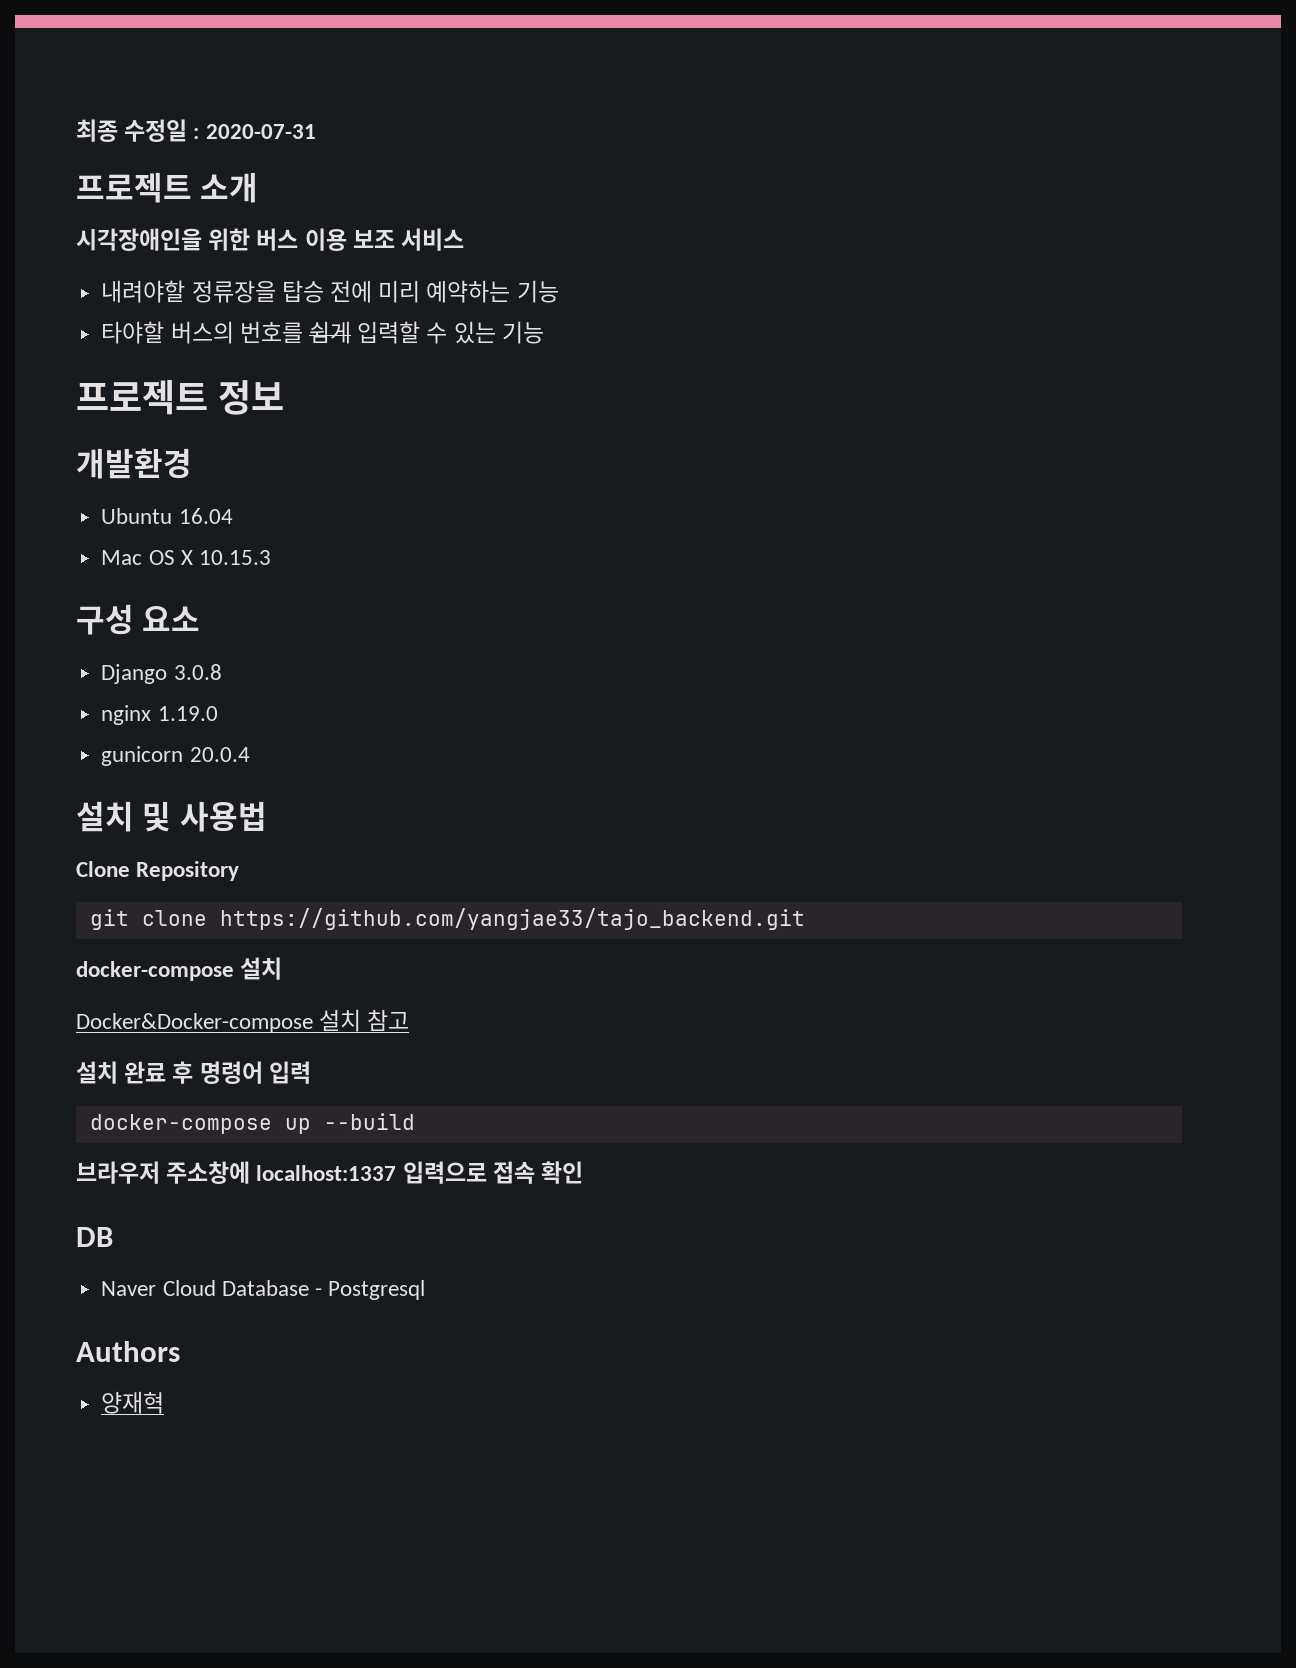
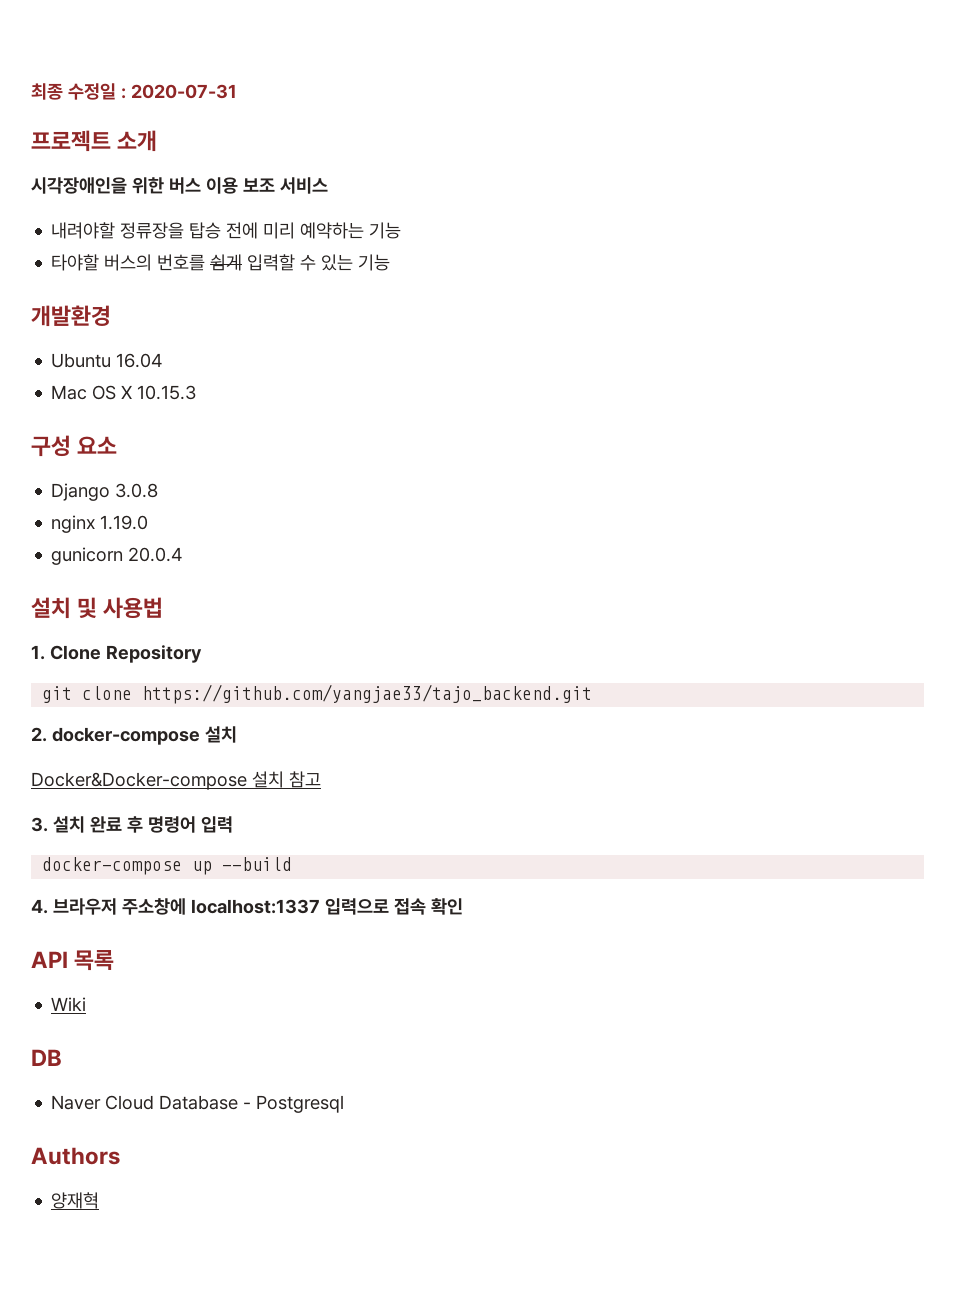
[76,379,284,415] // 프로젝트 정보 -> (391, 262) none
(267, 816) none -> [31,645,45,660] 1.
(805, 919) none -> [31,727,47,742] 2.
(410, 1020) none -> [31,817,48,832] 3.
(415, 1121) none -> [31,899,48,914] 4.
(584, 1172) none -> [31,950,115,971] [51,997,87,1011] // API 목록 // Wiki

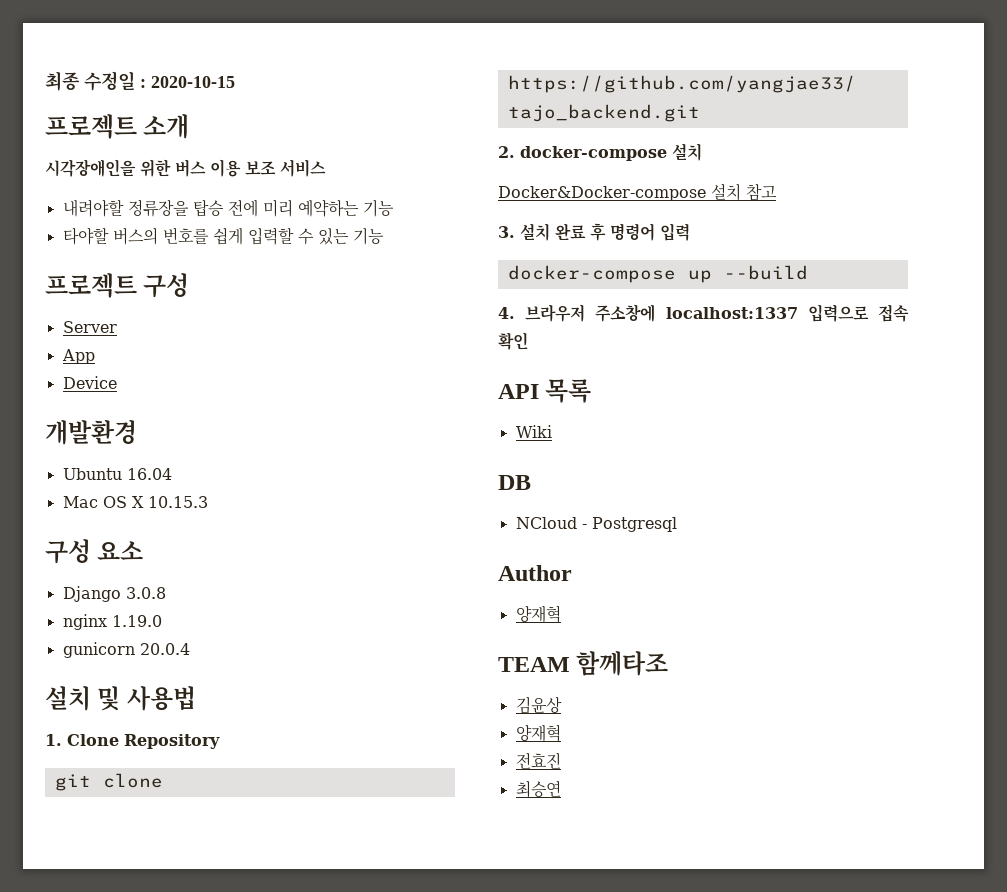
[130,84,237,99] 2020-07-31 -> [151,76,235,88] 2020-10-15
[210,254,243,271] 쉼게 -> [212,227,243,245] 쉽게
(391, 262) none -> [45,273,190,298] [62,321,117,333] [61,349,95,364] [62,376,117,389] // 프로젝트 구성 // Server // App // Device
[51,1095,239,1110] Naver Cloud Database -> [515,517,577,529] NCloud
[31,1147,120,1165] [51,1192,100,1209] Authors // 양재혁 -> [498,565,572,581] [515,605,561,623] [498,651,669,676] [515,696,562,714] [515,724,561,742] [515,752,561,769] [515,780,561,798] Author // 양재혁 // TEAM 함께타조 // 김윤상 // 양재혁 // 전효진 // 최승연

